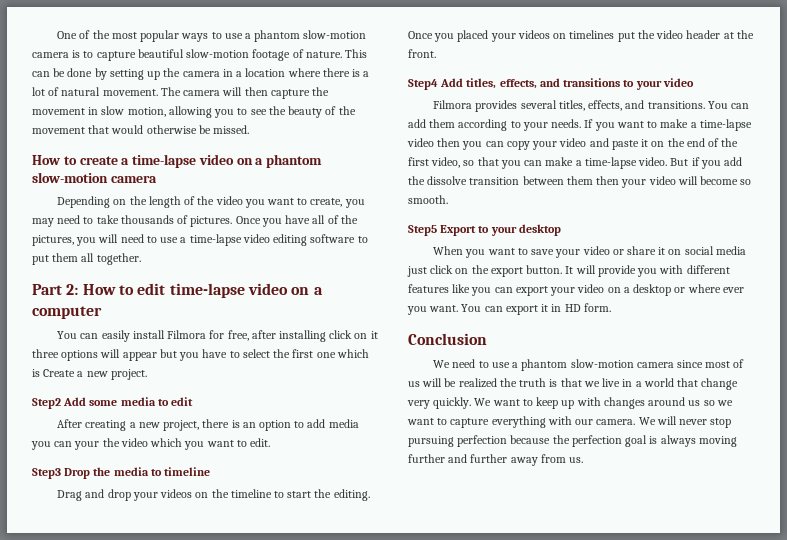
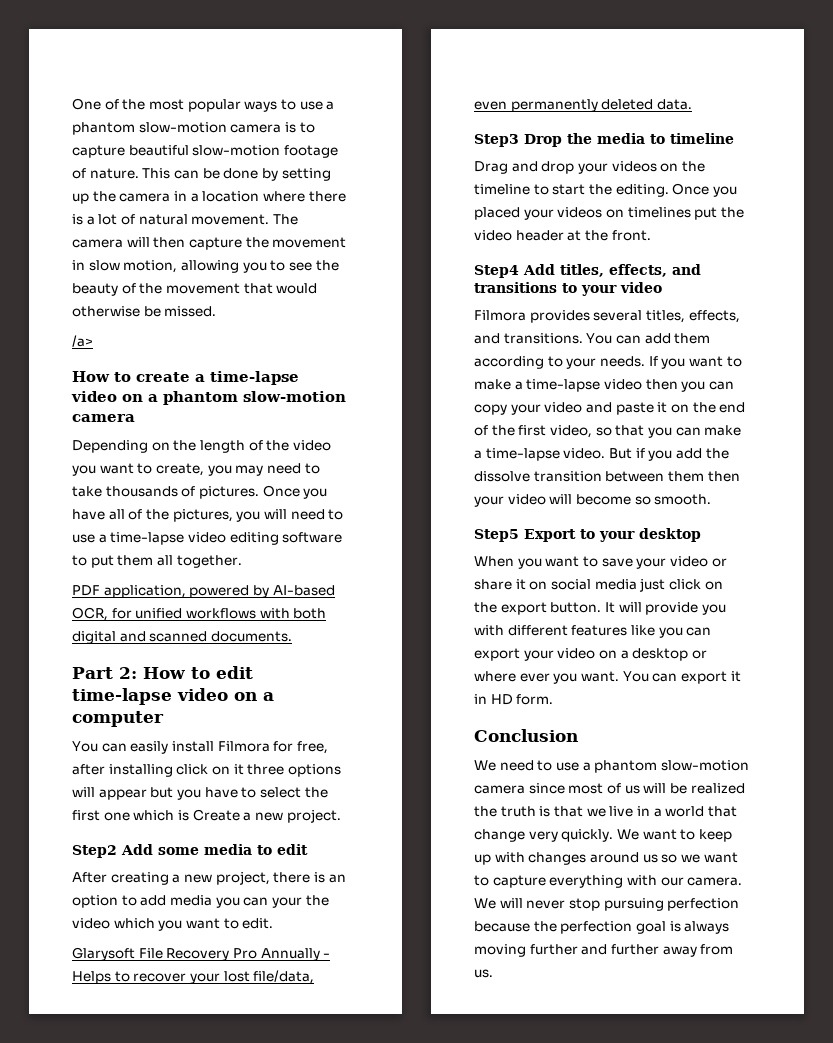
(250, 129) none -> [72,335,93,347] // /a>
(141, 259) none -> [72,585,335,598] [72,607,327,621] [72,631,292,644] // PDF application, powered by AI-based OCR, for unified workflows with both digital and scanned documents.
(271, 442) none -> [72,947,331,961] [72,970,315,984] [474,99,692,112] // Glarysoft File Recovery Pro Annually - Helps to recover your lost file/data, even permanently deleted data.

